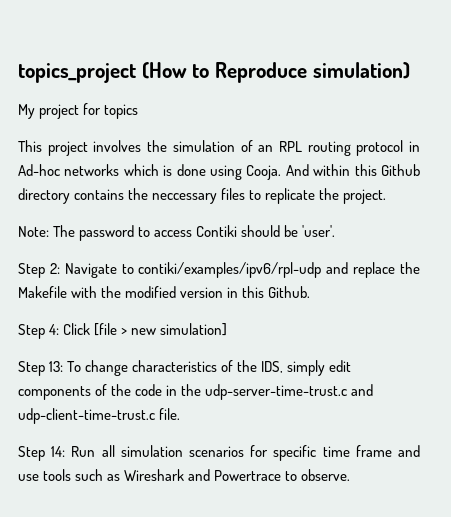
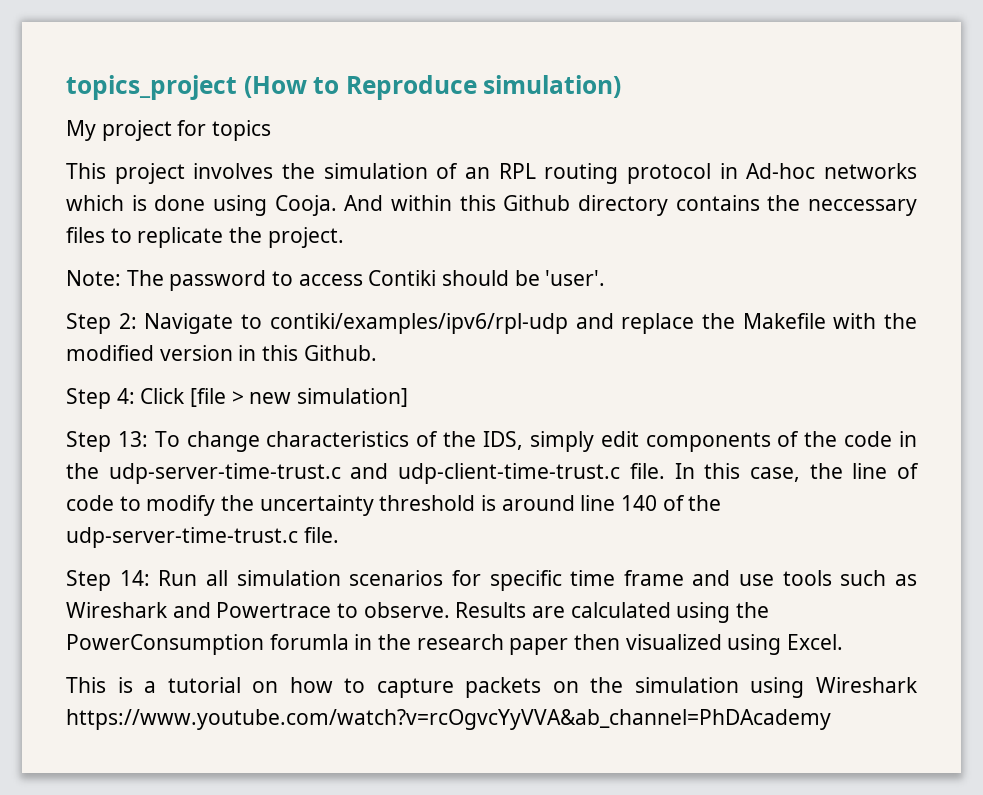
(181, 414) none -> [674,463,920,482] [66,495,722,516] [66,527,339,548] In this case, the line of code to modify the uncertainty threshold is around line 140 of the udp-server-time-trust.c file.
(351, 475) none -> [455,602,770,623] [66,634,844,655] [66,677,918,698] [66,709,831,730] Results are calculated using the PowerConsumption forumla in the research paper then visualized using Excel. // This is a tutorial on how to capture packets on the simulation using Wireshark https://www.youtube.com/watch?v=rcOgvcYyVVA&ab_channel=PhDAcademy

